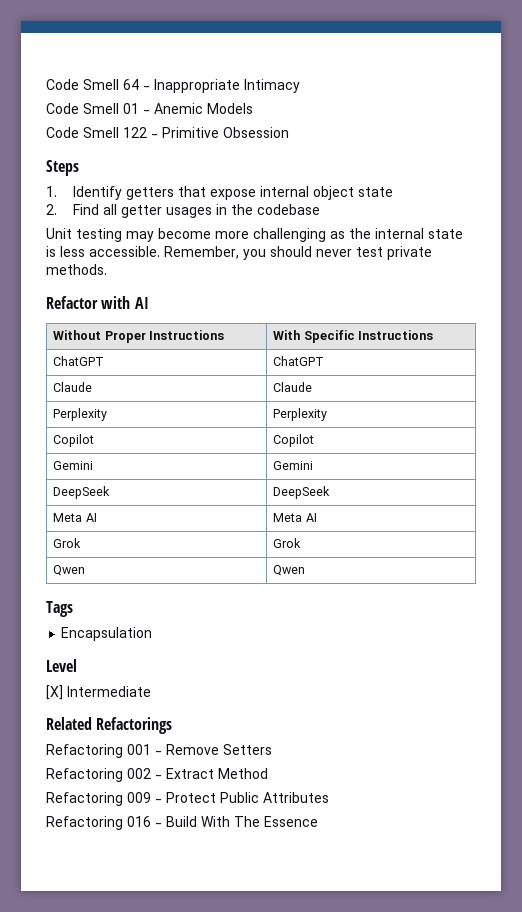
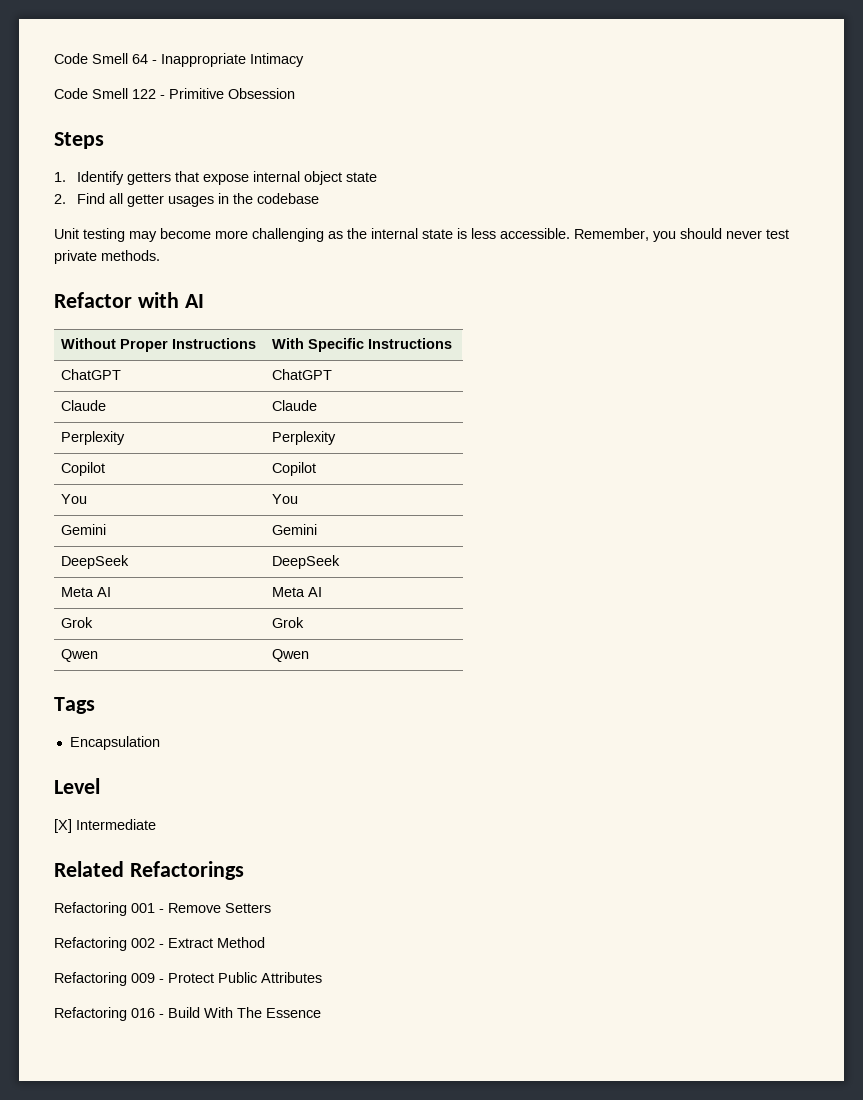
[46,103,253,114] // Code Smell 01 - Anemic Models -> (304, 60) none
(315, 440) none -> [60,494,87,504] [271,494,298,504] // You | You

